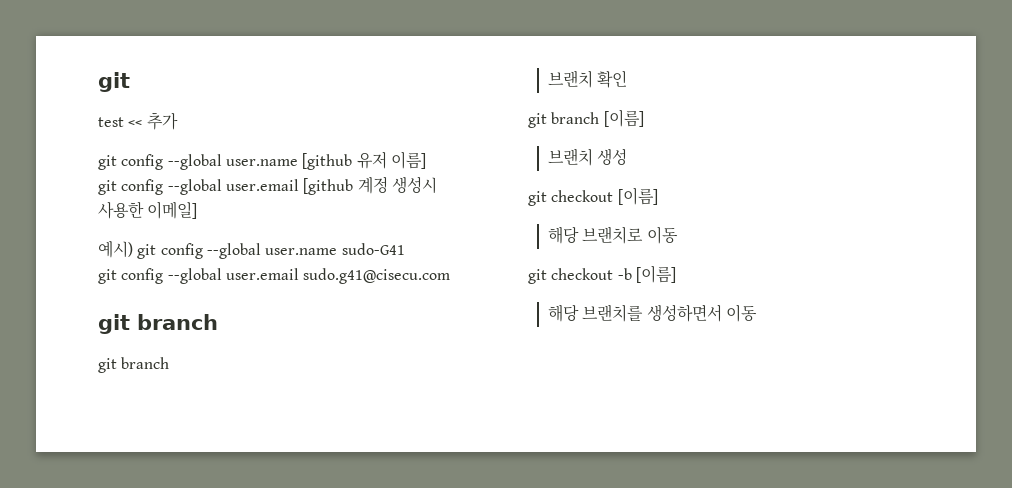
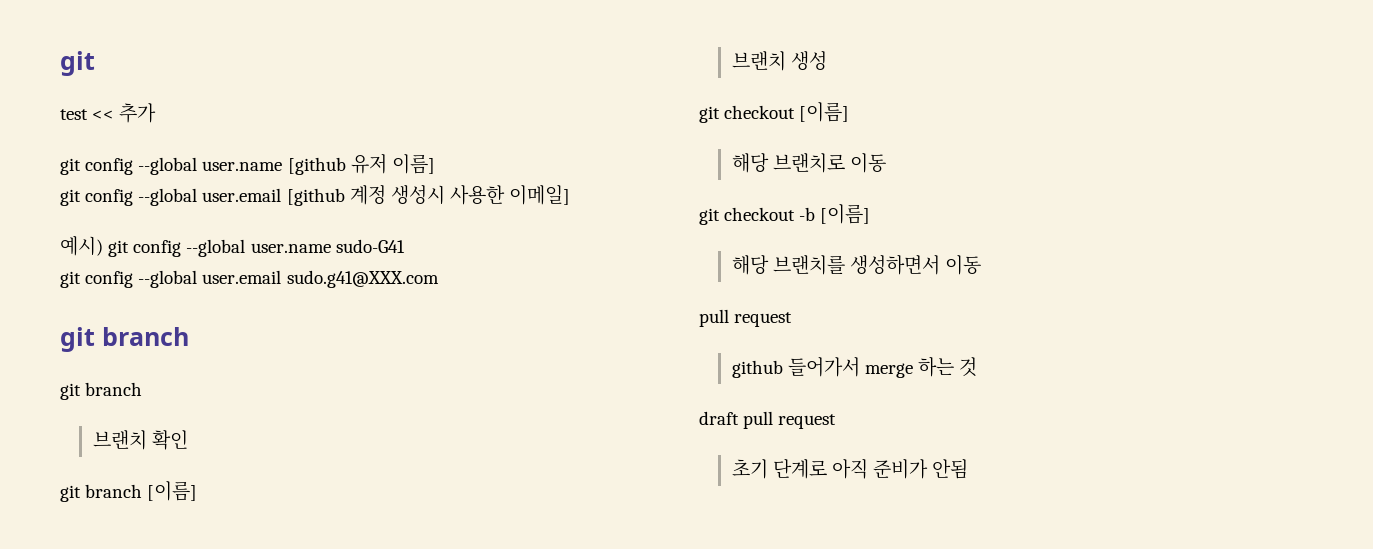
[303,268,451,284] sudo.g41@cisecu.com -> [286,270,439,288] sudo.g41@XXX.com
(757, 313) none -> [699,309,793,327] [731,357,978,378] [699,411,837,429] [731,459,969,479] // pull request // github 들어가서 merge 하는 것 // draft pull request // 초기 단계로 아직 준비가 안됨

